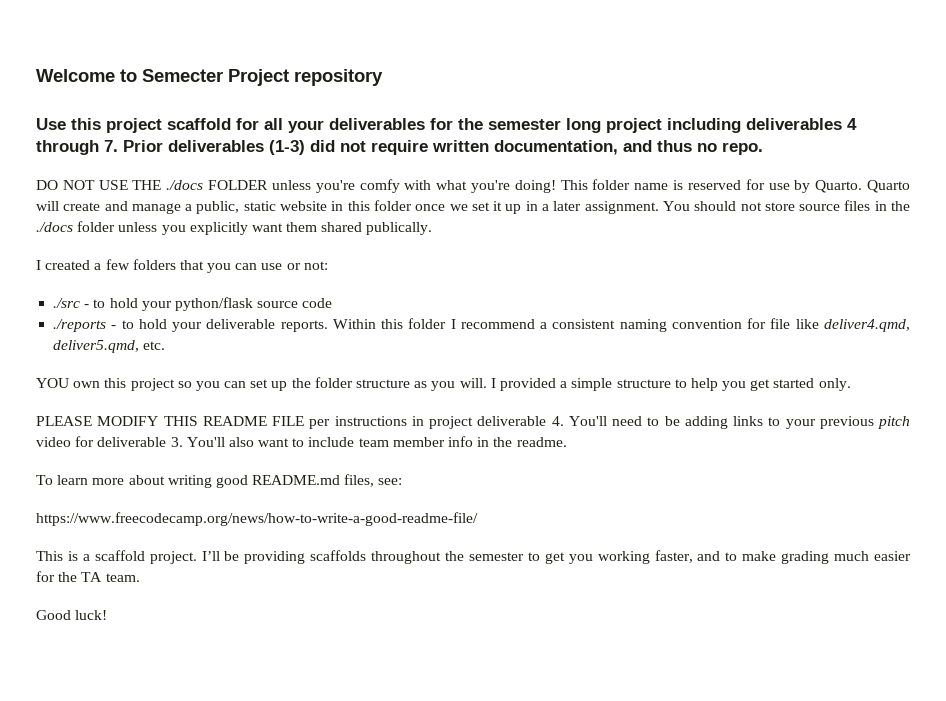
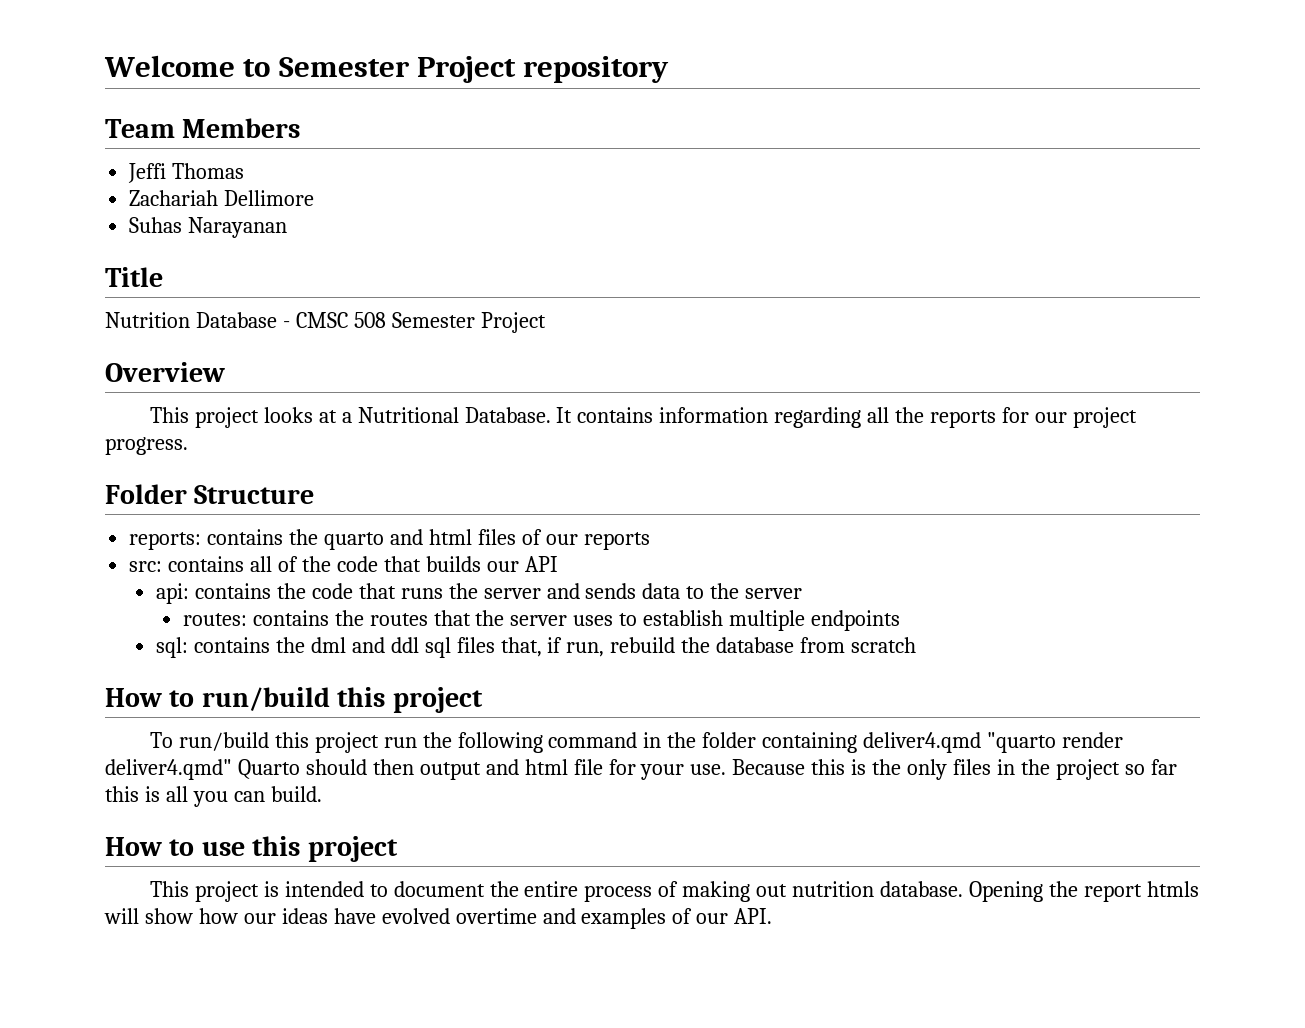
[142,69,223,82] Semecter -> [278,57,410,77] Semester
[36,118,857,133] [36,140,763,155] [36,179,911,193] [36,200,911,214] [36,221,433,235] [36,259,328,273] [53,297,333,311] [53,318,910,332] [53,340,166,353] [36,377,851,391] [36,416,910,429] [36,436,567,447] [36,474,403,488] [36,512,478,526] [36,550,911,564] [36,571,140,582] [36,610,108,620] Use this project scaffold for all your deliverables for the semester long project including deliverables 4 through 7. Prior deliverables (1-3) did not require written documentation, and thus no repo. // DO NOT USE THE ./docs FOLDER unless you're comfy with what you're doing! This folder name is reserved for use by Quarto. Quarto will create and manage a public, static website in this folder once we set it up in a later assignment. You should not store source files in the ./docs folder unless you explicitly want them shared publically. // I created a few folders that you can use or not: // ./src - to hold your python/flask source code // ./reports - to hold your deliverable reports. Within this folder I recommend a consistent naming convention for file like deliver4.qmd, deliver5.qmd, etc. // YOU own this project so you can set up the folder structure as you will. I provided a simple structure to help you get started only. // PLEASE MODIFY THIS README FILE per instructions in project deliverable 4. You'll need to be adding links to your previous pitch video for deliverable 3. You'll also want to include team member info in the readme. // To learn more about writing good README.md files, see: // https://www.freecodecamp.org/news/how-to-write-a-good-readme-file/ // This is a scaffold project. I’ll be providing scaffolds throughout the semester to get you working faster, and to make grading much easier for the TA team. // Good luck! -> [105,118,301,138] [128,163,245,183] [129,190,315,206] [129,217,288,238] [105,267,163,287] [105,312,546,333] [105,362,225,382] [149,407,1137,428] [105,437,188,455] [105,484,315,504] [129,529,650,550] [129,556,558,572] [155,583,803,604] [182,610,901,631] [155,637,917,658] [105,687,483,713] [149,732,1124,753] [105,759,1177,780] [105,786,322,807] [105,836,398,862] [149,881,1199,902] [104,908,773,929] Team Members // Jeffi Thomas // Zachariah Dellimore // Suhas Narayanan // Title // Nutrition Database - CMSC 508 Semester Project // Overview // This project looks at a Nutritional Database. It contains information regarding all the reports for our project progress. // Folder Structure // reports: contains the quarto and html files of our reports // src: contains all of the code that builds our API // api: contains the code that runs the server and sends data to the server // routes: contains the routes that the server uses to establish multiple endpoints // sql: contains the dml and ddl sql files that, if run, rebuild the database from scratch // How to run/build this project // To run/build this project run the following command in the folder containing deliver4.qmd "quarto render deliver4.qmd" Quarto should then output and html file for your use. Because this is the only files in the project so far this is all you can build. // How to use this project // This project is intended to document the entire process of making out nutrition database. Opening the report htmls will show how our ideas have evolved overtime and examples of our API.

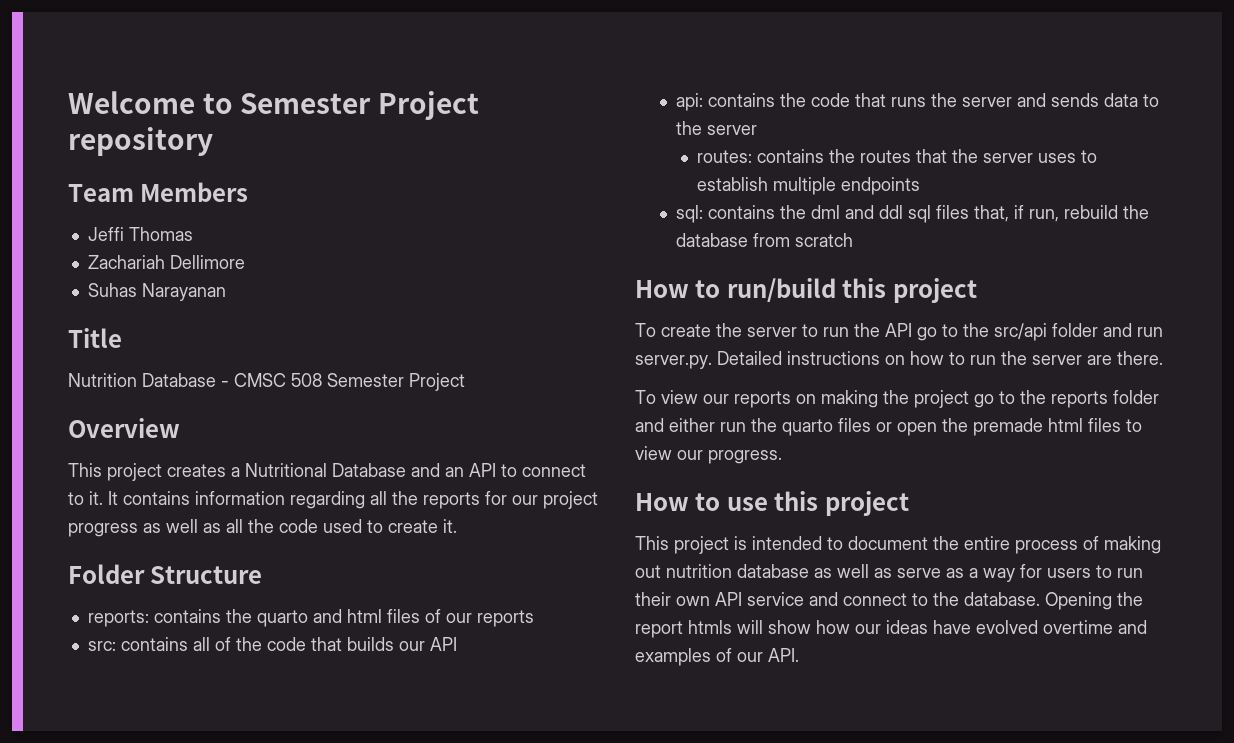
[263,407,551,423] looks at a Nutritional Database. -> [167,463,586,477] [68,491,103,505] creates a Nutritional Database and an API to connect to it.
[105,437,188,455] progress. -> [68,519,457,537] progress as well as all the code used to create it.
[178,732,1124,753] [105,759,1177,780] [105,786,322,807] run/build this project run the following command in the folder containing deliver4.qmd "quarto render deliver4.qmd" Quarto should then output and html file for your use. Because this is the only files in the project so far this is all you can build. -> [661,323,1163,341] [635,351,1163,369] [635,390,1159,408] [635,418,1142,436] [635,446,782,464] create the server to run the API go to the src/api folder and run server.py. Detailed instructions on how to run the server are there. // To view our reports on making the project go to the reports folder and either run the quarto files or open the premade html files to view our progress.
(875, 889) none -> [737,564,1143,582] [635,592,959,606] database as well as serve as a way for users to run their own API service and connect to the

